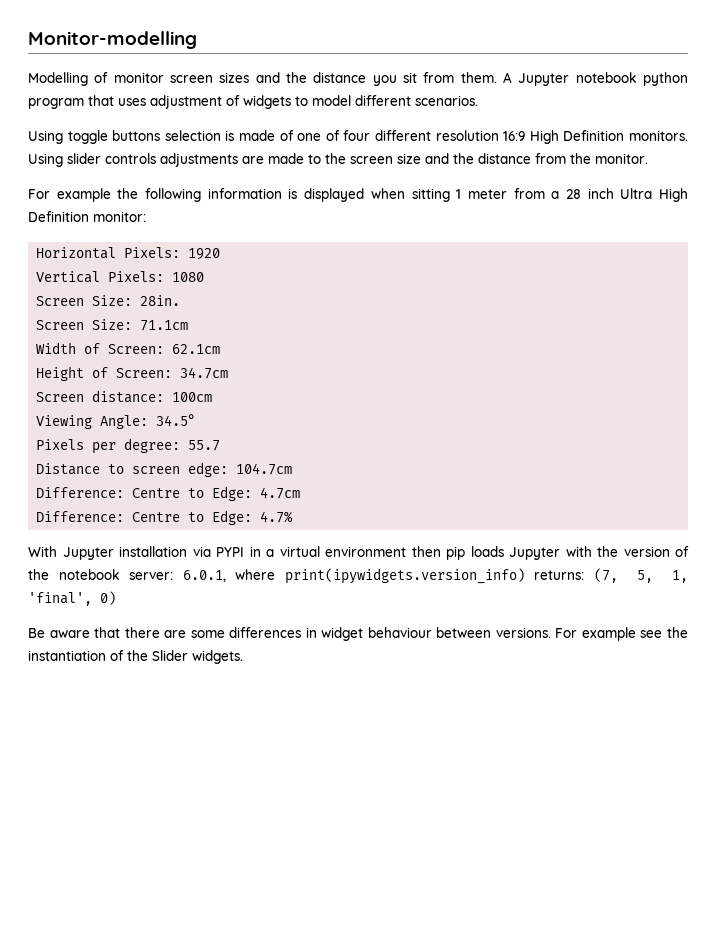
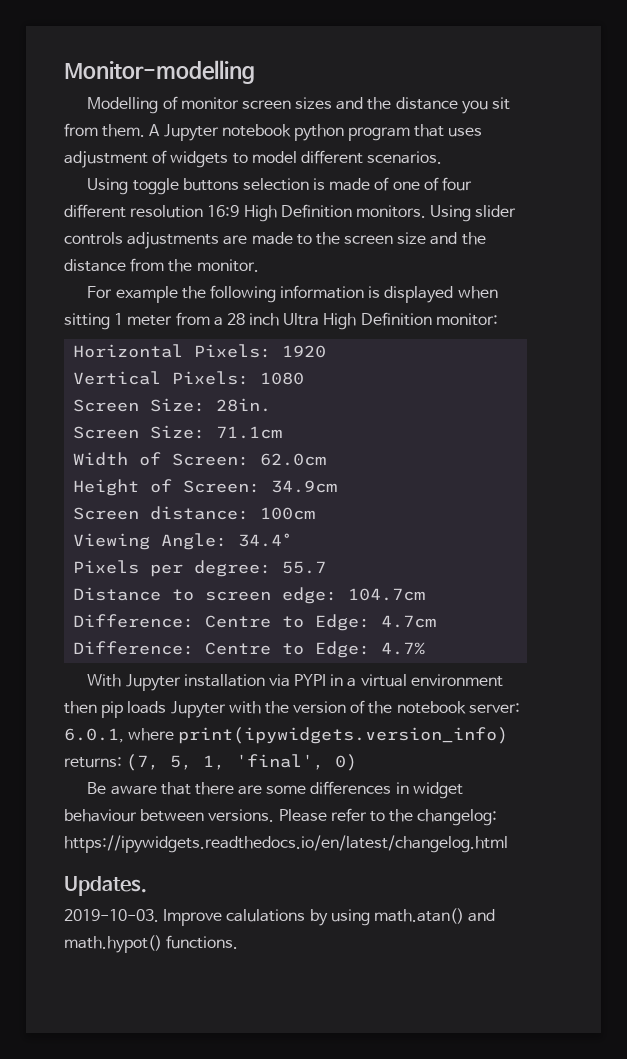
[172,344,221,354] 62.1cm -> [260,453,327,466] 62.0cm
[180,367,229,379] 34.7cm -> [271,480,338,493] 34.9cm
[156,414,197,426] 34.5° -> [238,533,294,547] 34.4°
[555,627,688,641] [28,650,243,664] For example see the instantiation of the Slider widgets. -> [278,808,498,826] [64,835,508,853] [64,876,147,896] [64,908,496,926] [64,935,239,953] Please refer to the changelog: https://ipywidgets.readthedocs.io/en/latest/changelog.html // Updates. // 2019-10-03. Improve calulations by using math.atan() and math.hypot() functions.

